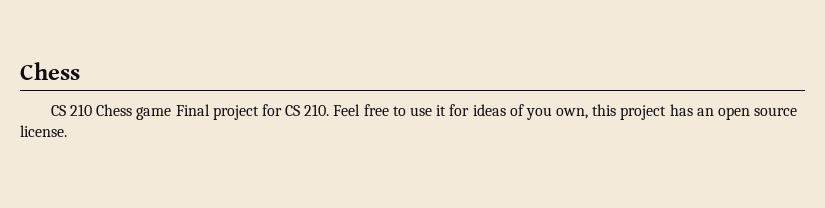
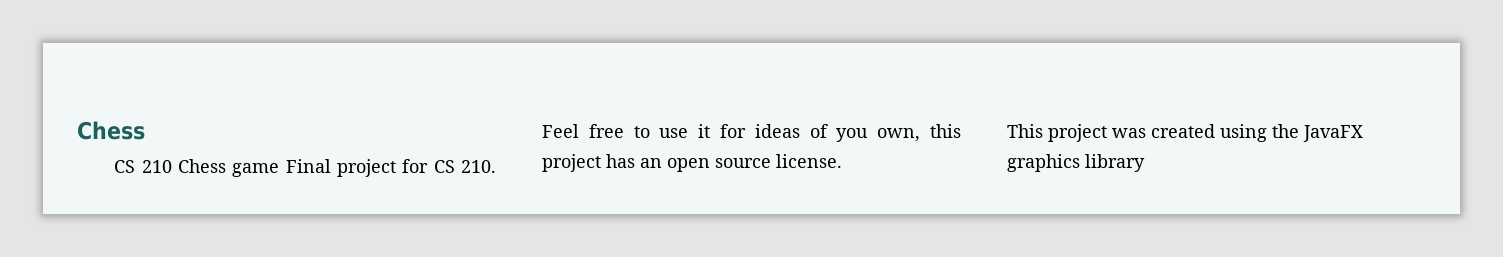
(67, 131) none -> [1007,124,1363,142] [1007,154,1145,172] // This project was created using the JavaFX graphics library

